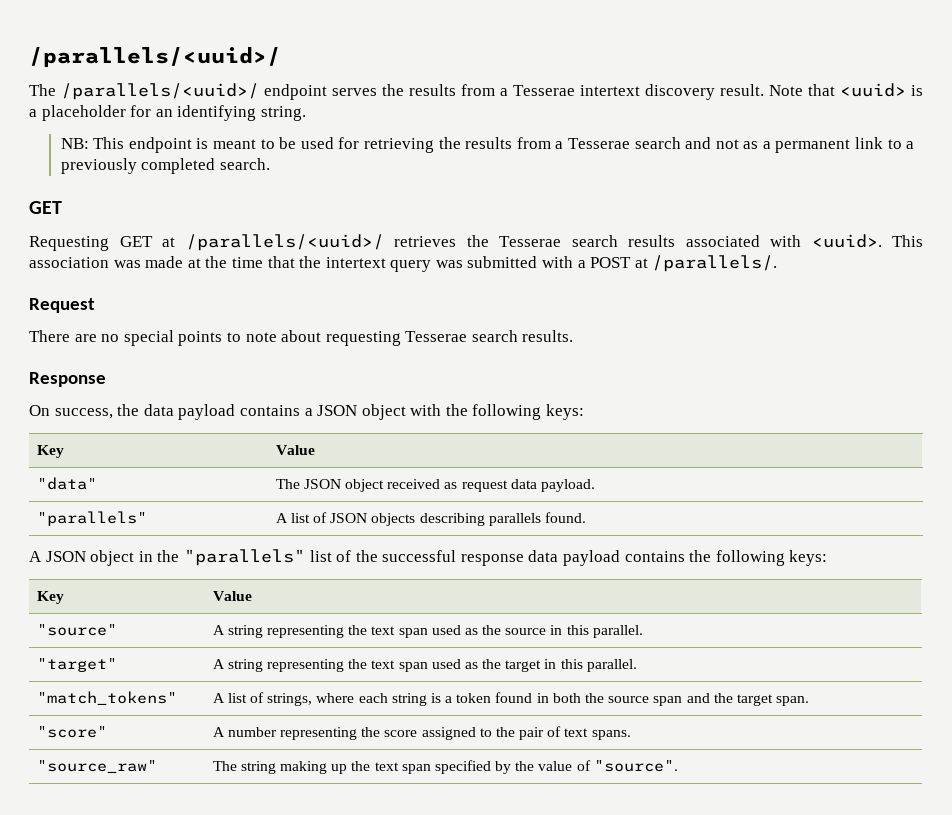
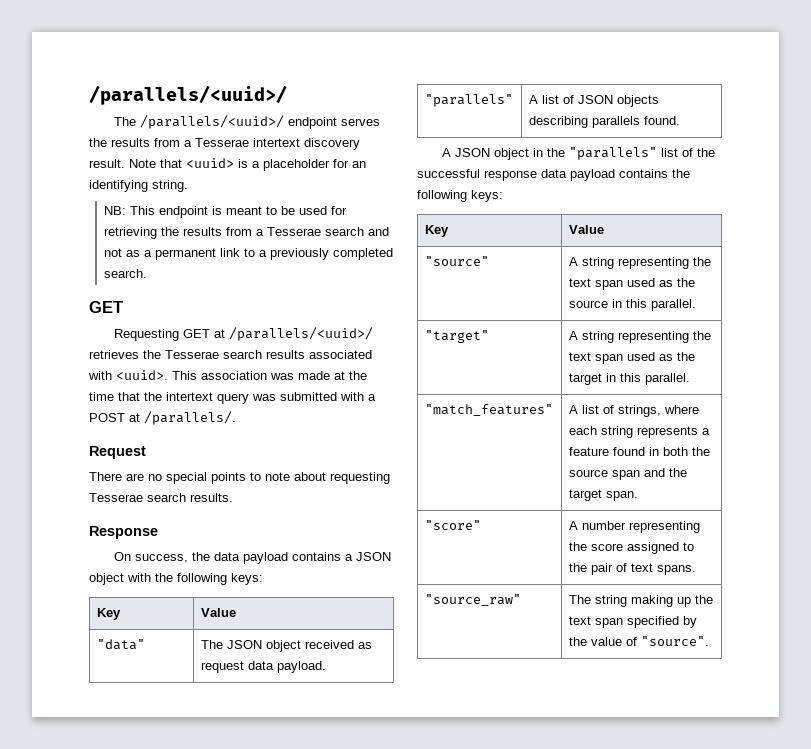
[36,691,177,705] "match_tokens" -> [424,404,553,416] "match_features"
[430,693,492,703] is a token -> [636,426,710,438] [568,447,609,456] represents a feature

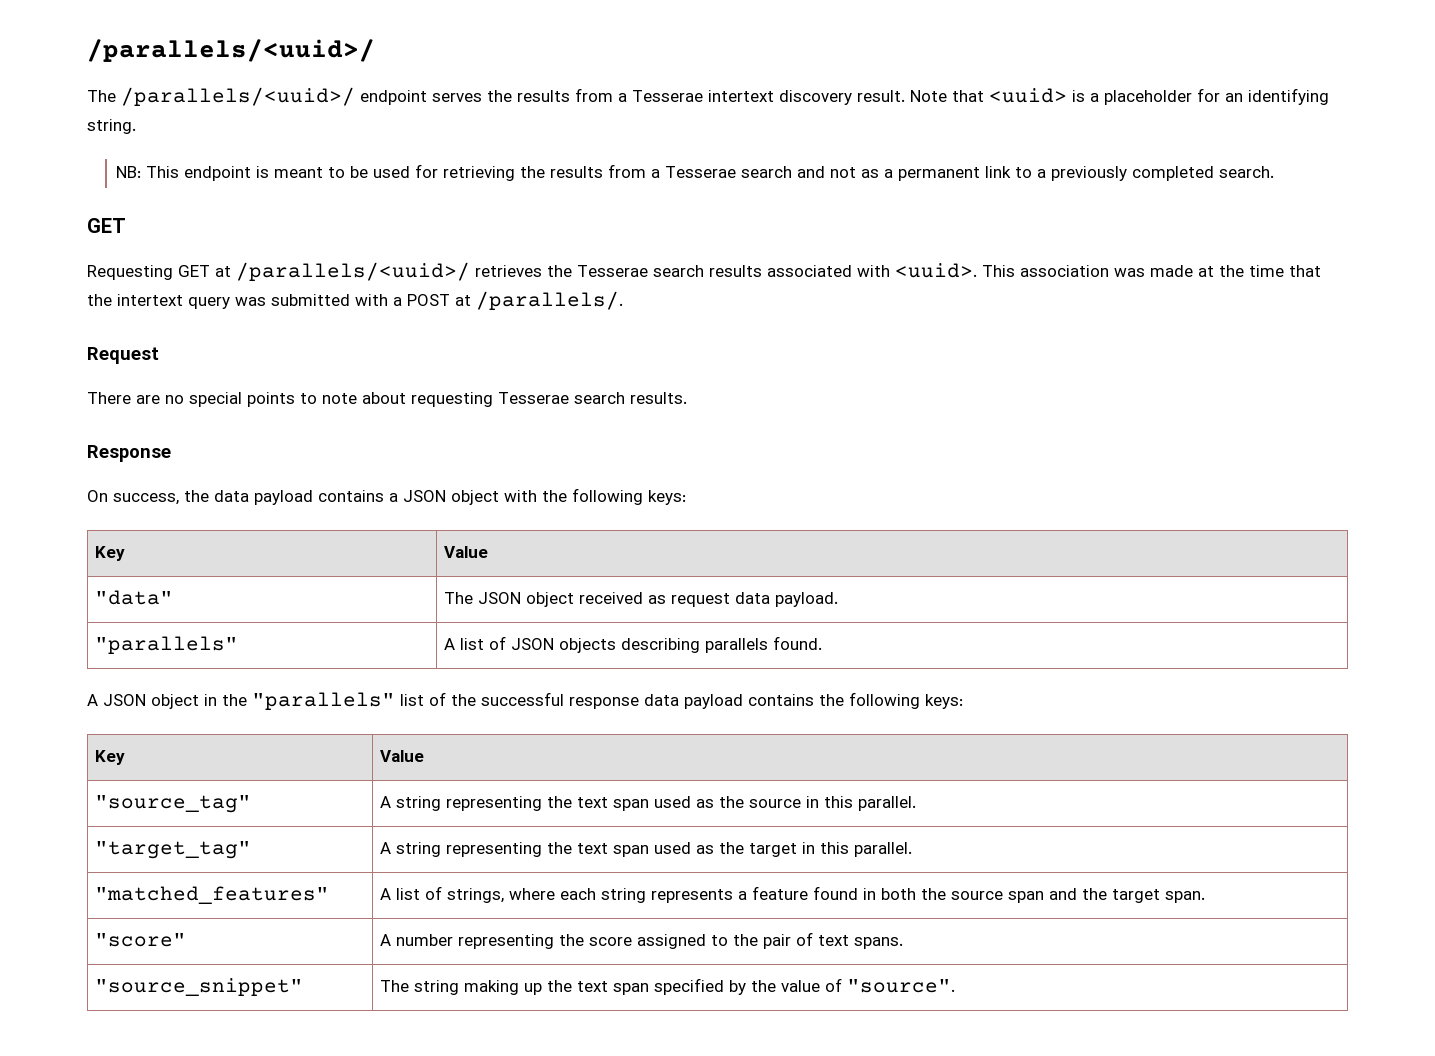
[424,256,489,266] "source" -> [95,795,252,813] "source_tag"
[424,330,489,343] "target" -> [95,841,252,859] "target_tag"
[424,404,553,416] "match_features" -> [95,886,330,904] "matched_features"
[424,594,521,606] "source_raw" -> [95,978,304,996] "source_snippet"

